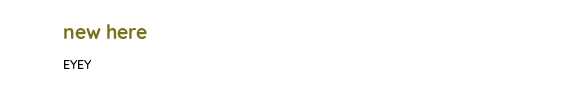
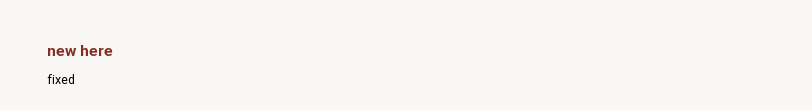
[63,60,92,69] EYEY -> [47,74,75,84] fixed

